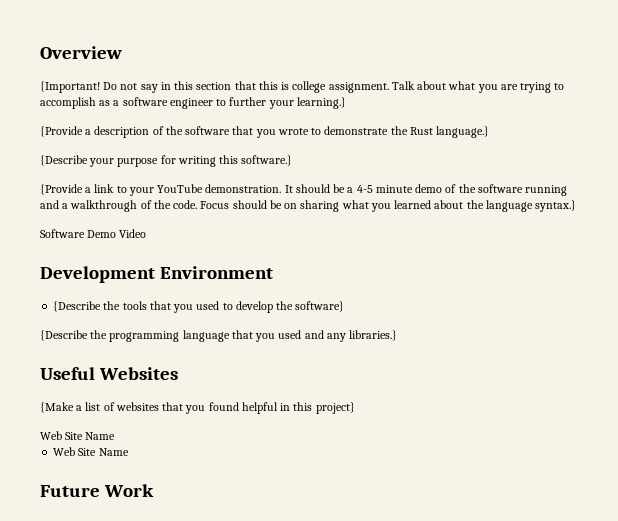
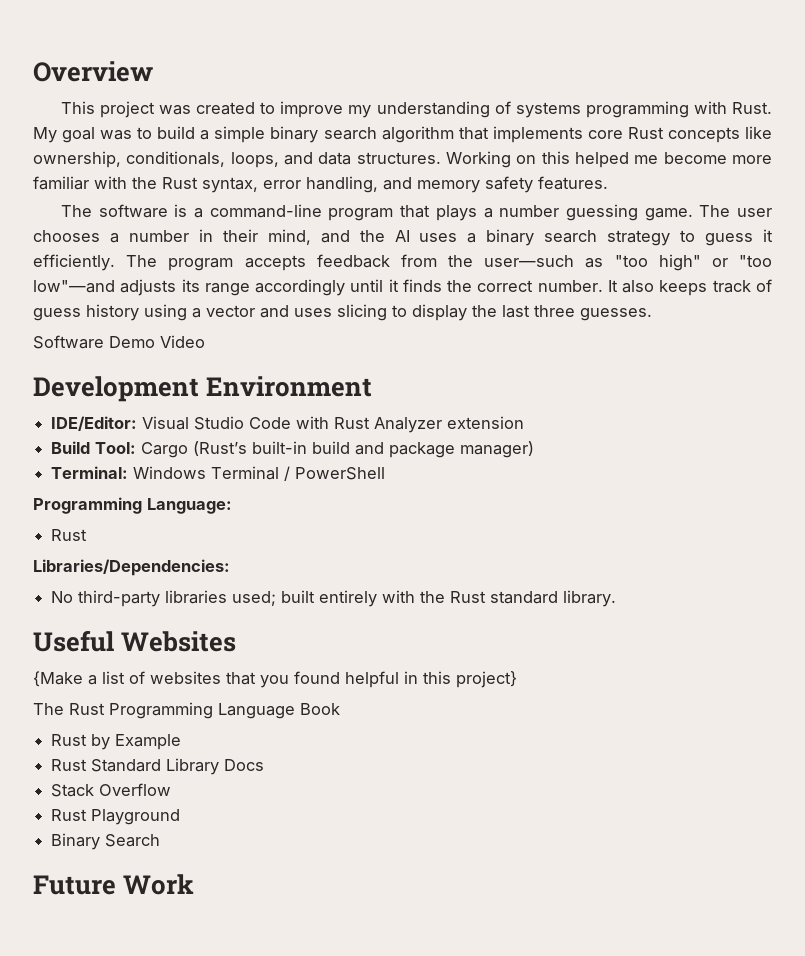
[40,81,565,93] [40,97,346,109] [40,126,490,138] [40,155,293,167] [40,184,568,196] [40,200,577,212] {Important! Do not say in this section that this is college assignment. Talk about what you are trying to accomplish as a software engineer to further your learning.} // {Provide a description of the software that you wrote to demonstrate the Rust language.} // {Describe your purpose for writing this software.} // {Provide a link to your YouTube demonstration. It should be a 4-5 minute demo of the software running and a walkthrough of the code. Focus should be on sharing what you learned about the language syntax.} -> [60,101,773,118] [33,126,773,143] [33,151,772,168] [33,176,608,193] [60,204,773,221] [33,229,773,246] [33,254,772,271] [33,279,772,296] [33,304,652,321] This project was created to improve my understanding of systems programming with Rust. My goal was to build a simple binary search algorithm that implements core Rust concepts like ownership, conditionals, loops, and data structures. Working on this helped me become more familiar with the Rust syntax, error handling, and memory safety features. // The software is a command-line program that plays a number guessing game. The user chooses a number in their mind, and the AI uses a binary search strategy to guess it efficiently. The program accepts feedback from the user—such as "too high" or "too low"—and adjusts its range accordingly until it finds the correct number. It also keeps track of guess history using a vector and uses slicing to display the last three guesses.
[53,301,345,313] [40,330,398,342] {Describe the tools that you used to develop the software} // {Describe the programming language that you used and any libraries.} -> [51,416,525,433] [51,441,535,458] [51,466,386,481] [33,497,232,514] [51,529,88,541] [33,559,230,576] [51,590,617,607] IDE/Editor: Visual Studio Code with Rust Analyzer extension // Build Tool: Cargo (Rust’s built-in build and package manager) // Terminal: Windows Terminal / PowerShell // Programming Language: // Rust // Libraries/Dependencies: // No third-party libraries used; built entirely with the Rust standard library.
[40,431,116,440] [53,447,129,456] Web Site Name // Web Site Name -> [33,702,340,719] [51,734,182,750] [51,758,265,775] [51,783,172,797] [51,809,181,825] [51,833,161,850] The Rust Programming Language Book // Rust by Example // Rust Standard Library Docs // Stack Overflow // Rust Playground // Binary Search

